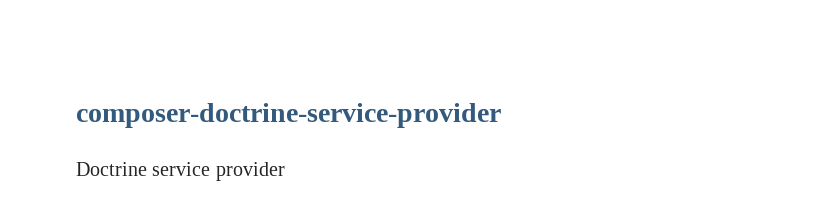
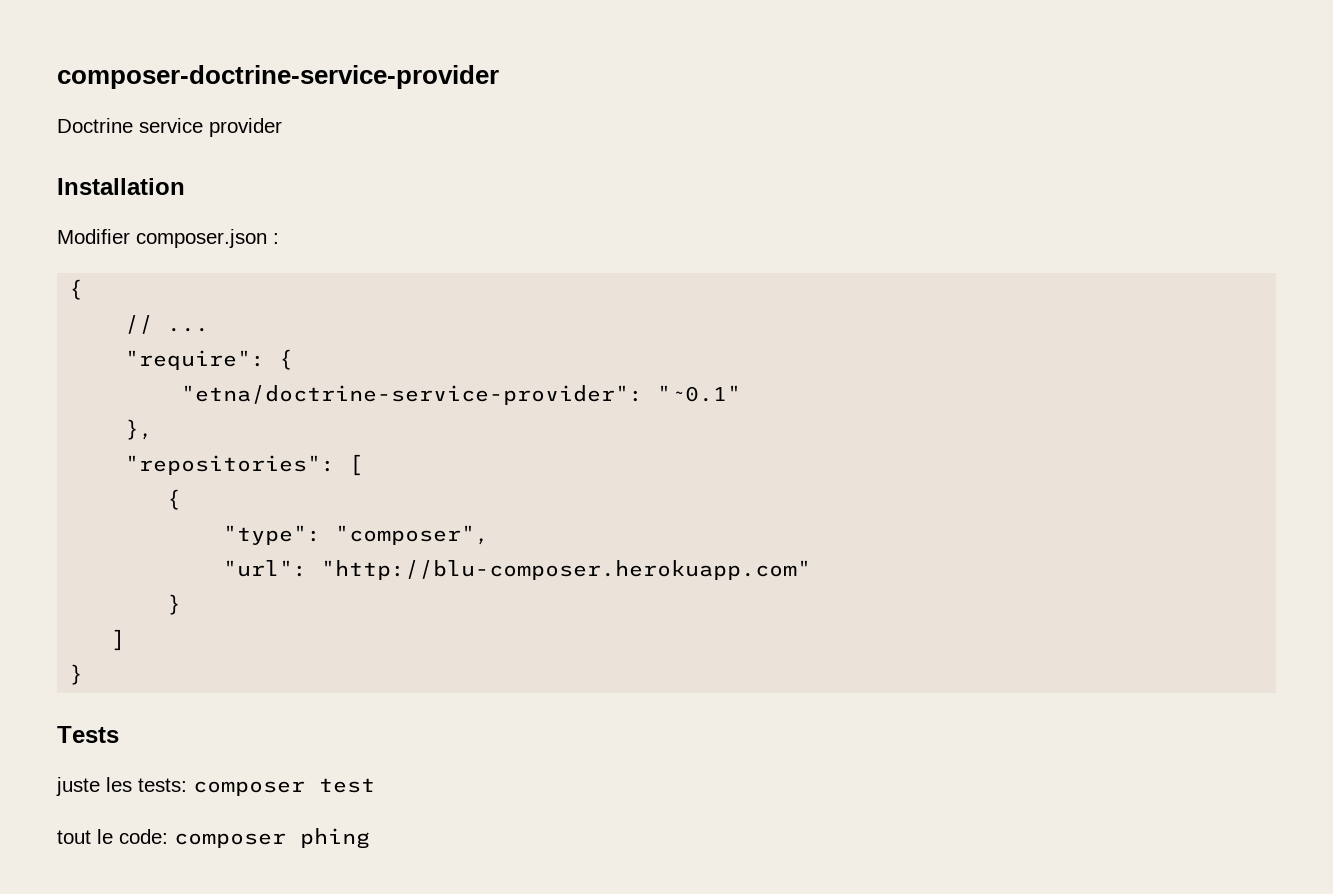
(285, 171) none -> [57,178,185,195] [57,229,279,248] [69,279,84,300] [125,315,210,334] [125,349,294,370] [181,385,742,405] [125,419,154,440] [125,454,364,476] [167,489,182,510] [223,525,490,545] [223,560,812,580] [167,594,182,615] [111,629,126,651] [69,664,84,685] [57,726,119,743] [56,777,375,796] [57,828,370,849] // Installation // Modifier composer.json : // { // // ... // "require": { // "etna/doctrine-service-provider": "~0.1" // }, // "repositories": [ // { // "type": "composer", // "url": "http://blu-composer.herokuapp.com" // } // ] // } // Tests // juste les tests: composer test // tout le code: composer phing

